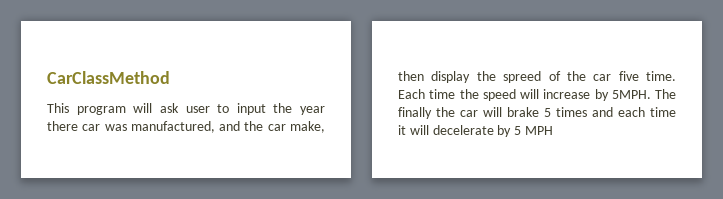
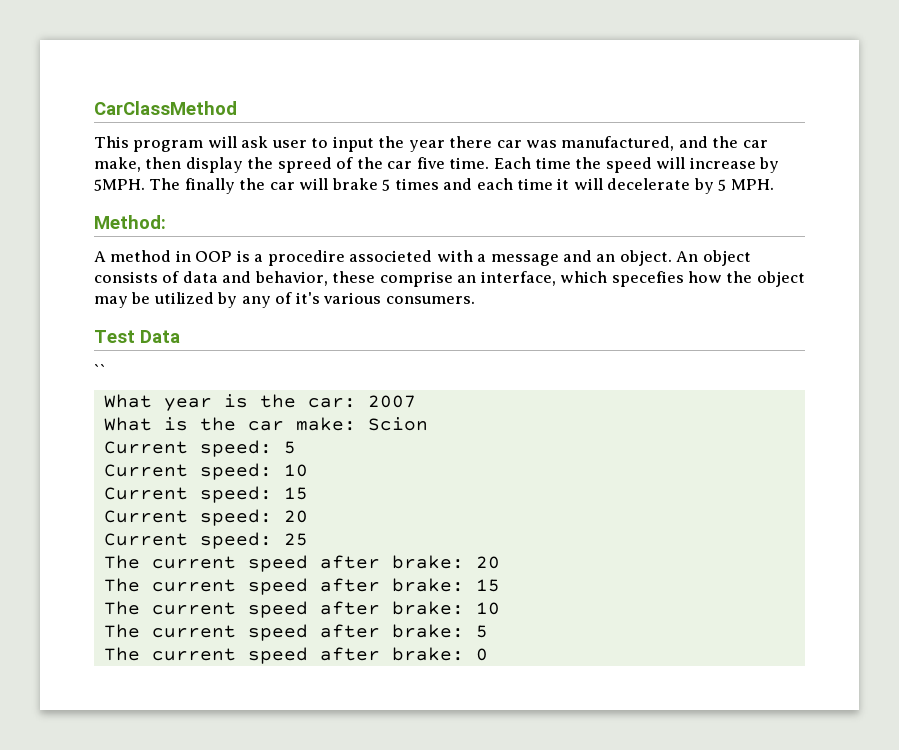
[524,126,553,135] MPH -> [730,179,774,190] [94,215,166,229] [94,250,751,266] [94,271,805,287] [94,292,475,308] [94,330,180,343] [94,364,106,376] [103,394,416,411] [103,417,428,431] [103,440,296,457] [103,463,308,480] [103,486,308,503] [103,509,308,526] [103,532,308,549] [103,555,500,572] [103,578,500,595] [103,601,500,618] [103,624,488,641] [103,647,488,664] MPH. // Method: // A method in OOP is a procedire associeted with a message and an object. An object consists of data and behavior, these comprise an interface, which specefies how the object may be utilized by any of it's various consumers. // Test Data // `` // What year is the car: 2007 // What is the car make: Scion // Current speed: 5 // Current speed: 10 // Current speed: 15 // Current speed: 20 // Current speed: 25 // The current speed after brake: 20 // The current speed after brake: 15 // The current speed after brake: 10 // The current speed after brake: 5 // The current speed after brake: 0

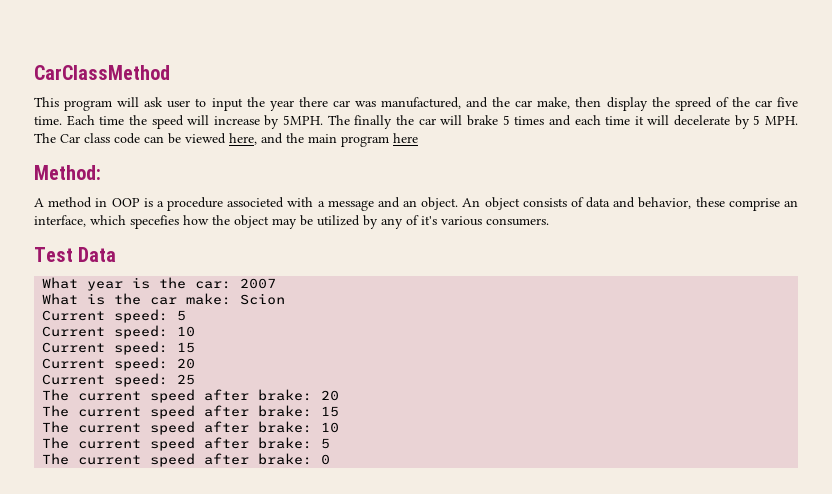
(774, 184) none -> [34,133,418,147] The Car class code can be viewed here, and the main program here
[267,250,345,266] procedire -> [167,197,224,211] procedure
[94,364,106,376] // `` -> (117, 254) none

